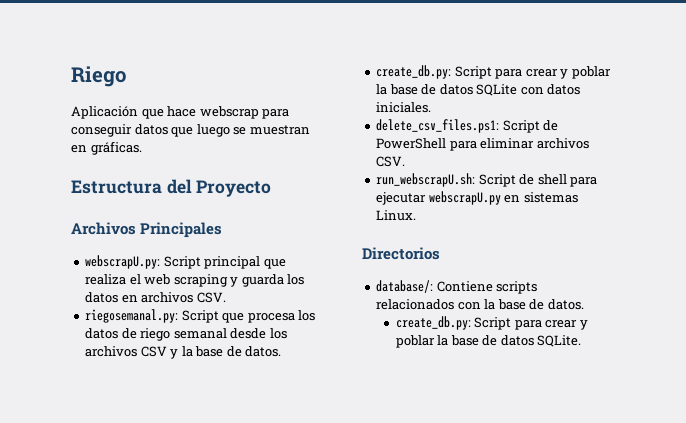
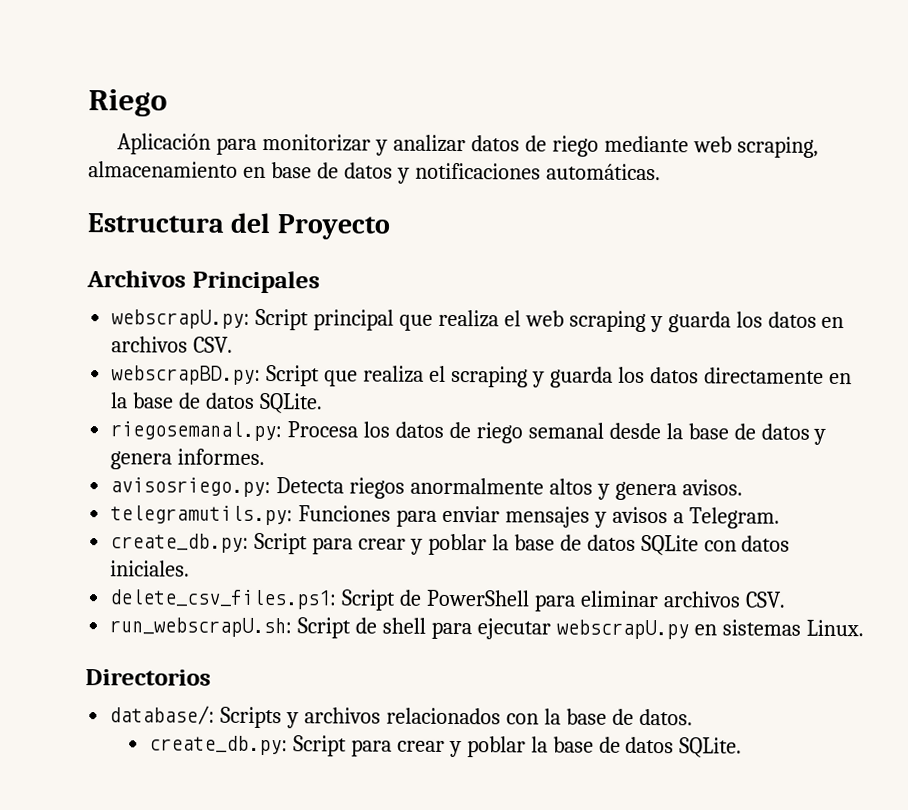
[141,106,290,119] [71,124,310,137] [71,141,142,155] que hace webscrap para conseguir datos que luego se muestran en gráficas. -> [216,133,819,158] [88,161,661,184] para monitorizar y analizar datos de riego mediante web scraping, almacenamiento en base de datos y notificaciones automáticas.
[85,309,179,323] riegosemanal.py: -> [111,365,262,385] webscrapBD.py:
[247,313,295,323] procesa -> [363,365,852,388] [110,392,323,414] [110,421,359,442] realiza el scraping y guarda los datos directamente en la base de datos SQLite. // riegosemanal.py: Procesa
[269,328,287,339] [85,346,282,359] los archivos CSV y la base de datos. -> [665,423,827,445] [110,448,266,470] [110,477,743,501] [110,505,780,529] la base de datos y genera informes. // avisosriego.py: Detecta riegos anormalmente altos y genera avisos. // telegramutils.py: Funciones para enviar mensajes y avisos a Telegram.
[436,281,538,294] Contiene scripts -> [220,706,382,729] Scripts y archivos

